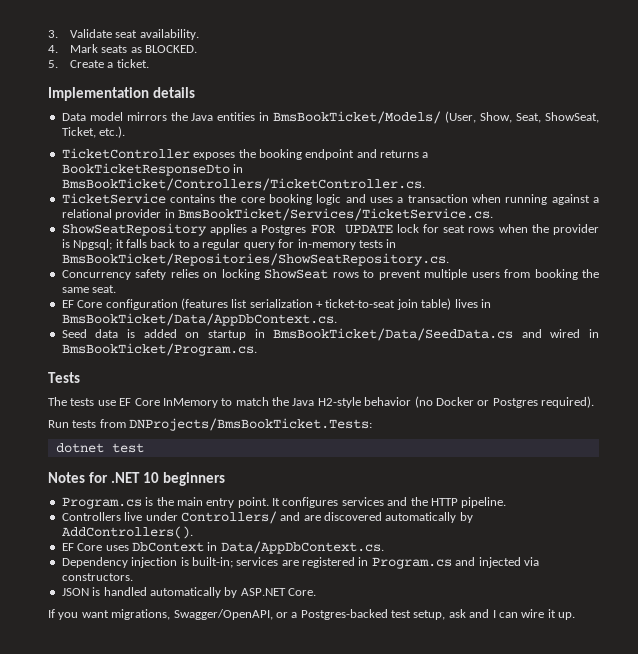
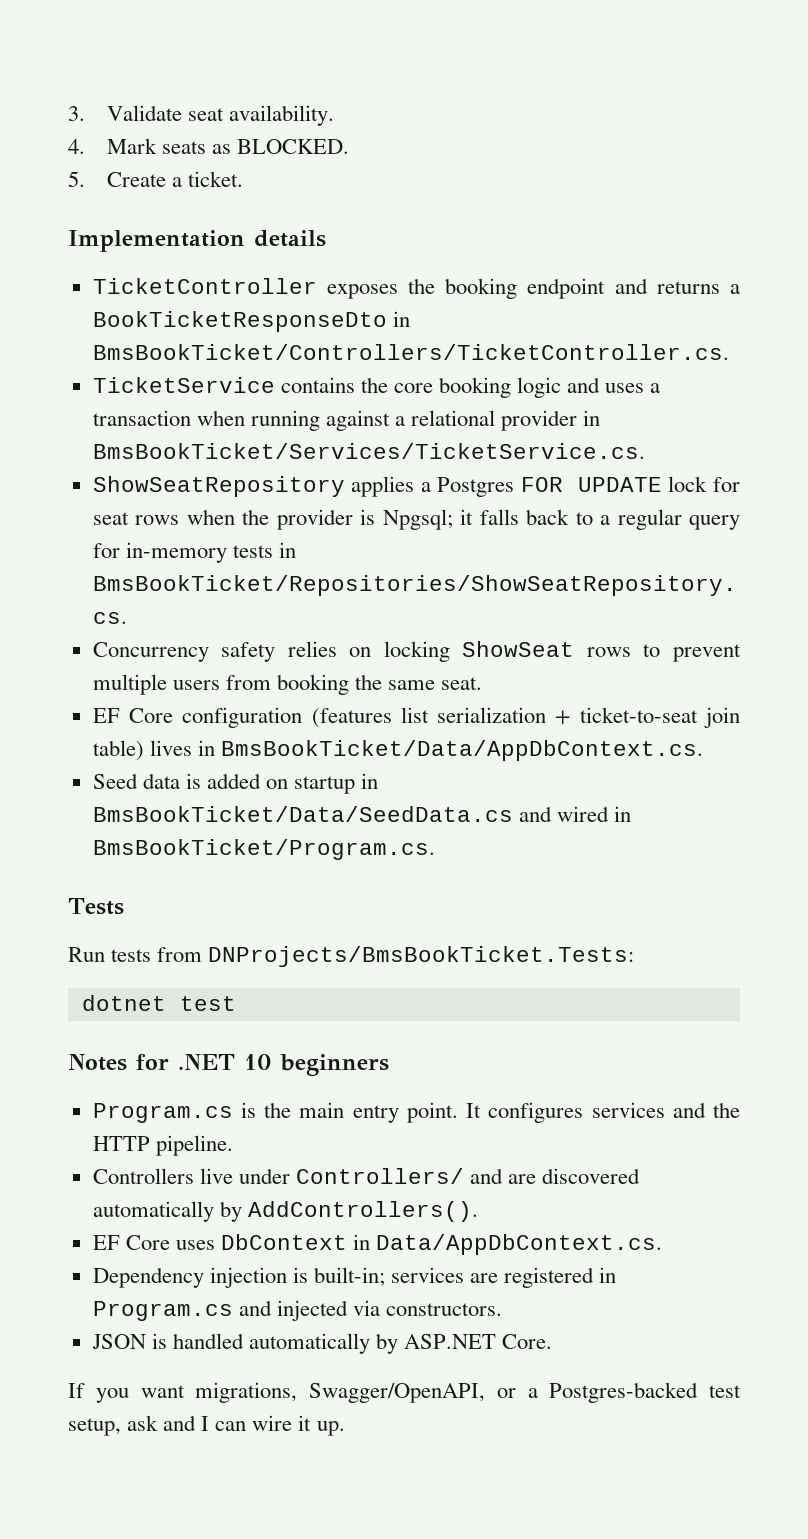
[61,111,599,124] [61,126,126,138] // Data model mirrors the Java entities in BmsBookTicket/Models/ (User, Show, Seat, ShowSeat, Ticket, etc.). -> (326, 238) none
[48,396,594,408] // The tests use EF Core InMemory to match the Java H2-style behavior (no Docker or Postgres required). -> (124, 906) none

